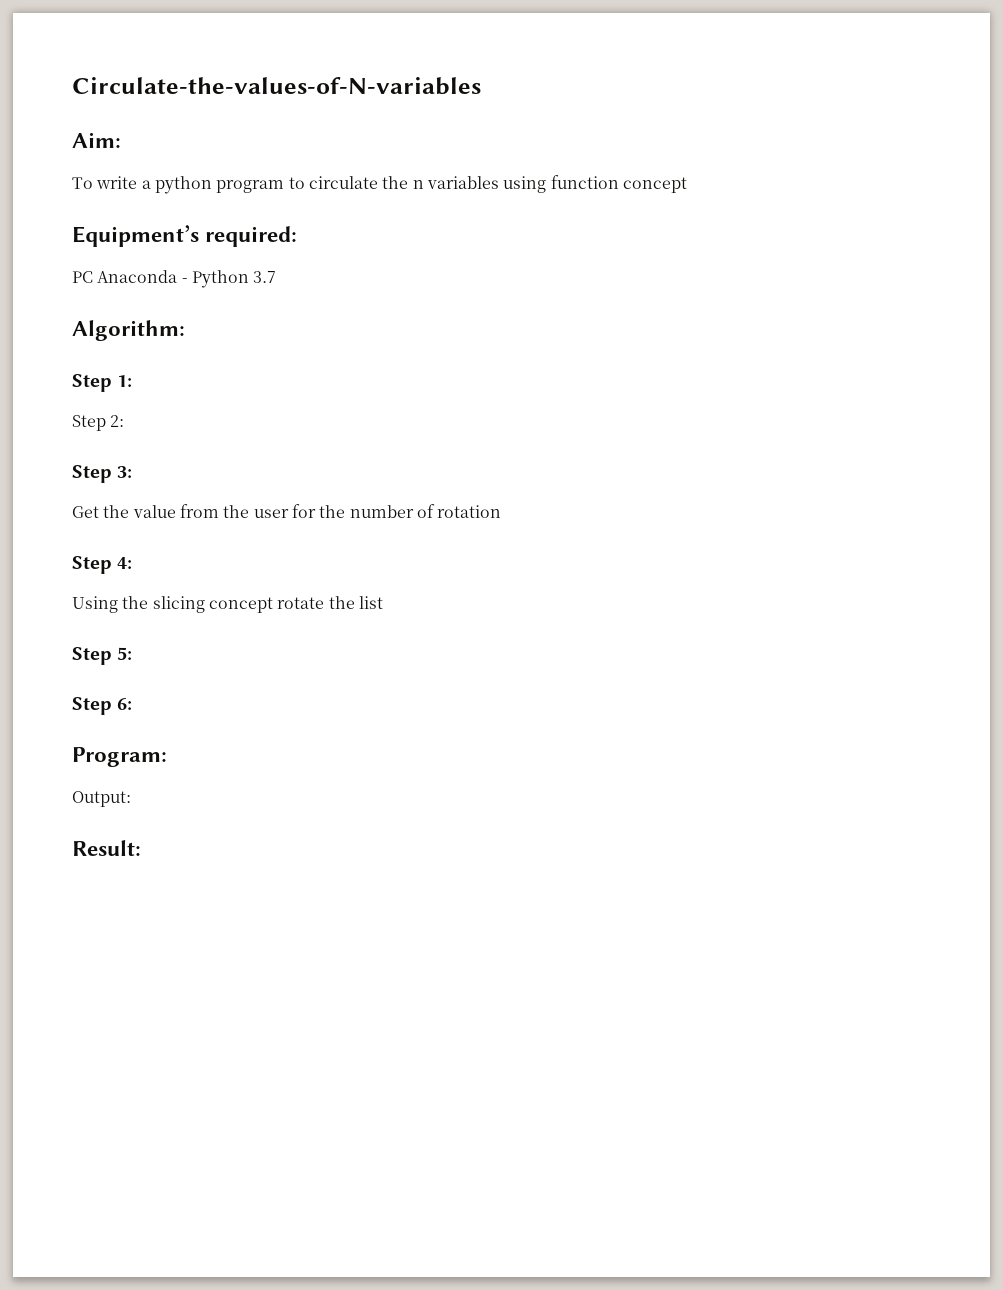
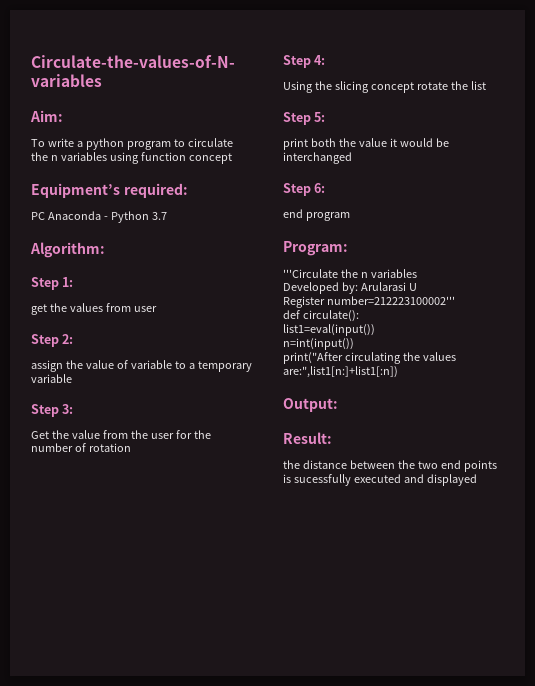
[72,415,125,431] Step 2: -> [31,303,157,315] [31,334,74,347] [31,360,252,372] [31,374,72,383] get the values from user // Step 2: // assign the value of variable to a temporary variable
(133, 653) none -> [283,138,449,150] [283,152,352,164] // print both the value it would be interchanged
(133, 704) none -> [283,209,350,221] // end program
[72,791,131,807] [72,840,141,856] Output: // Result: -> [283,269,417,278] [283,282,417,294] [283,296,455,308] [283,310,359,322] [283,324,375,336] [283,338,354,350] [283,352,456,364] [283,366,398,378] [283,398,338,412] [283,432,332,444] [283,460,497,472] [283,474,477,486] '''Circulate the n variables // Developed by: Arularasi U // Register number=212223100002''' // def circulate(): // list1=eval(input()) // n=int(input()) // print("After circulating the values are:",list1[n:]+list1[:n]) // Output: // Result: // the distance between the two end points is sucessfully executed and displayed

